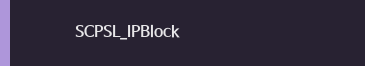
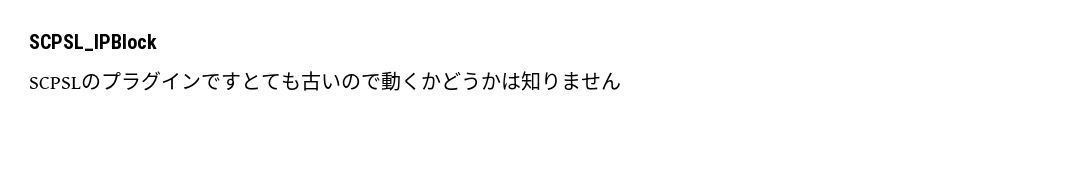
(180, 32) none -> [29,71,621,91] // SCPSLのプラグインですとても古いので動くかどうかは知りません

